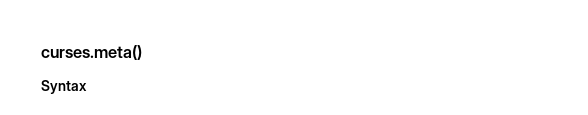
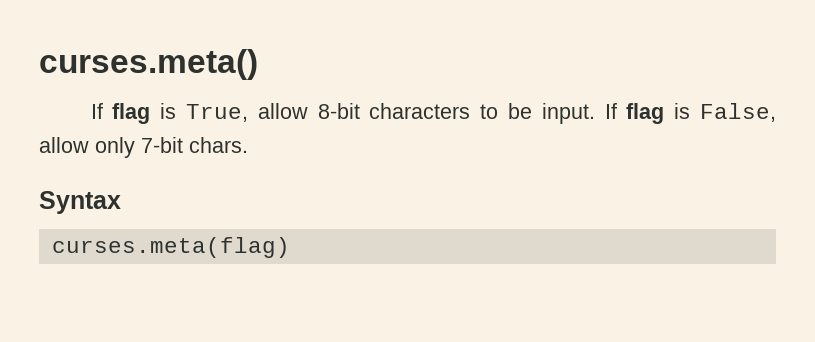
(142, 52) none -> [90,103,776,124] [39,137,248,158] // If flag is True, allow 8-bit characters to be input. If flag is False, allow only 7-bit chars.
(87, 87) none -> [51,237,290,258] // curses.meta(flag)

